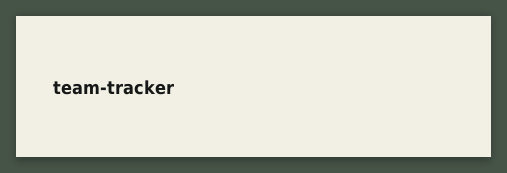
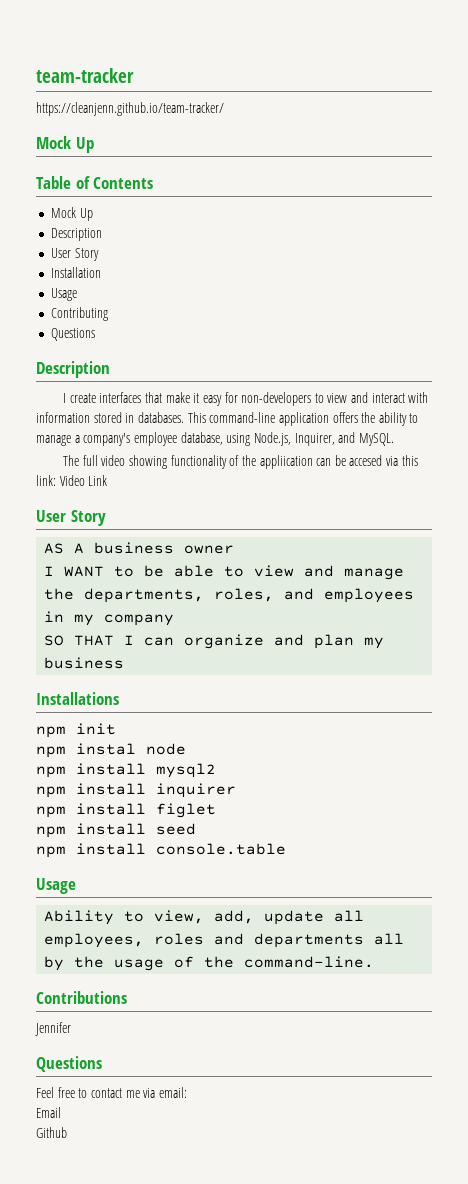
(174, 87) none -> [36,102,224,116] [36,136,94,153] [36,176,154,189] [50,207,93,221] [50,228,102,241] [50,248,99,261] [50,267,101,278] [50,288,77,301] [50,307,108,321] [50,328,95,341] [36,361,110,378] [63,392,429,406] [36,412,419,426] [36,432,394,446] [63,455,418,469] [36,475,108,486] [36,510,106,526] [44,542,235,554] [44,565,405,580] [44,588,415,603] [44,611,175,626] [44,634,385,649] [44,657,125,669] [36,692,119,705] [36,723,116,738] [36,743,186,758] [36,763,216,778] [36,783,236,798] [36,803,216,818] [36,823,196,838] [36,843,286,858] [36,878,76,894] [44,910,365,925] [44,933,405,948] [44,956,375,971] [36,991,127,1004] [35,1022,71,1036] [36,1056,102,1072] [36,1087,187,1098] [36,1107,61,1118] [36,1127,67,1138] // https://cleanjenn.github.io/team-tracker/ // Mock Up // Table of Contents // Mock Up // Description // User Story // Installation // Usage // Contributing // Questions // Description // I create interfaces that make it easy for non-developers to view and interact with information stored in databases. This command-line application offers the ability to manage a company's employee database, using Node.js, Inquirer, and MySQL. // The full video showing functionality of the appliication can be accesed via this link: Video Link // User Story // AS A business owner // I WANT to be able to view and manage the departments, roles, and employees in my company // SO THAT I can organize and plan my business // Installations // npm init // npm instal node // npm install mysql2 // npm install inquirer // npm install figlet // npm install seed // npm install console.table // Usage // Ability to view, add, update all employees, roles and departments all by the usage of the command-line. // Contributions // Jennifer // Questions // Feel free to contact me via email: // Email // Github

